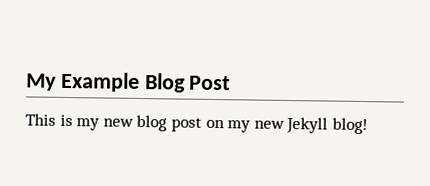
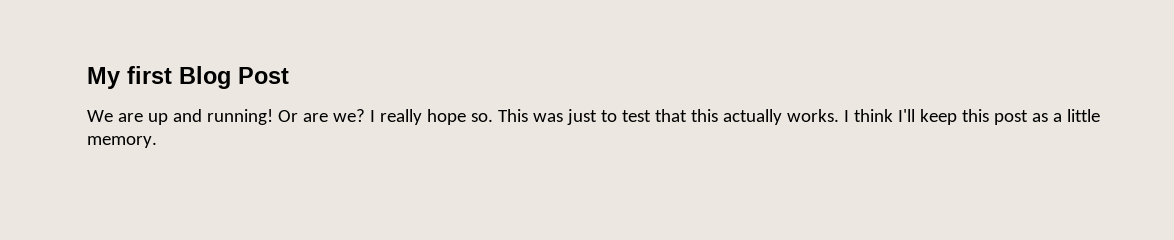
[60,71,140,92] Example -> [127,66,172,84] first
[25,113,368,135] This is my new blog post on my new Jekyll blog! -> [87,109,1100,125] [87,136,157,148] We are up and running! Or are we? I really hope so. This was just to test that this actually works. I think I'll keep this post as a little memory.

